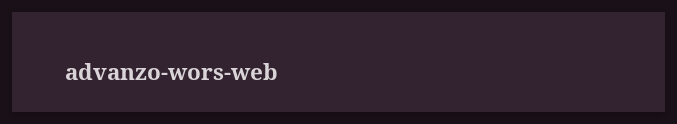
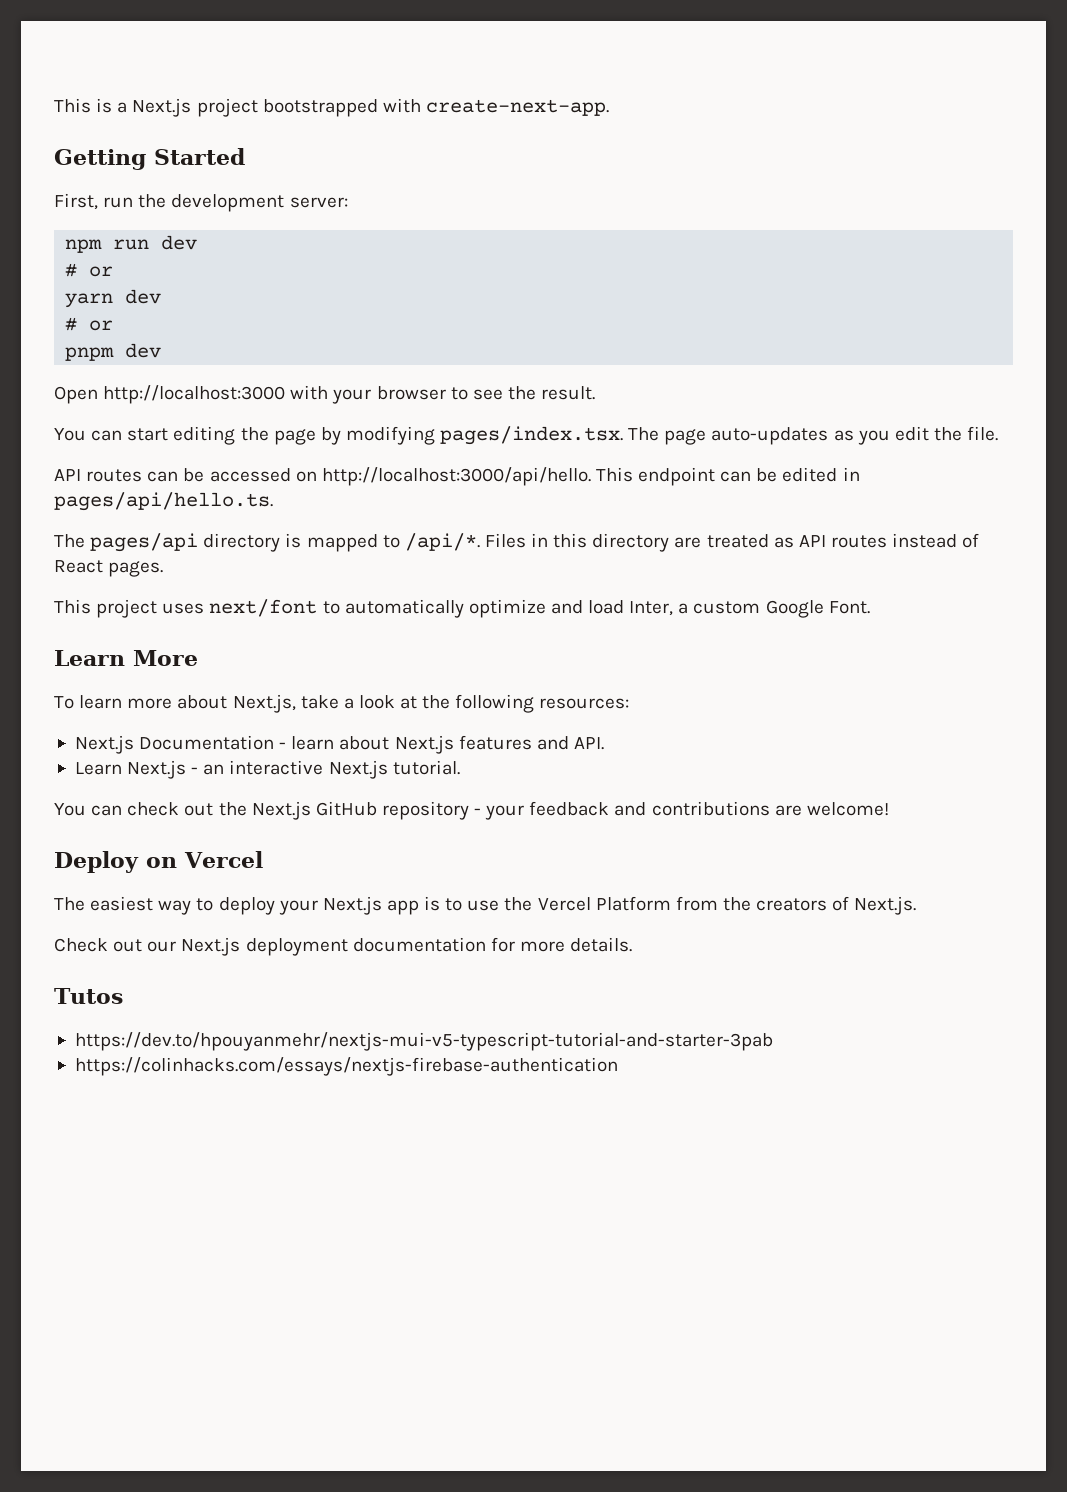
[65,63,278,80] advanzo-wors-web -> [54,98,609,117] [54,148,245,170] [54,193,348,212] [65,235,198,253] [65,263,114,277] [65,289,162,308] [65,317,114,331] [65,343,162,361] [54,385,596,404] [54,426,999,445] [54,467,860,486] [54,492,273,511] [54,533,980,552] [54,560,164,577] [54,599,870,618] [54,650,198,666] [54,694,630,713] [74,735,604,754] [74,760,460,779] [54,801,889,820] [54,851,263,873] [54,896,917,915] [54,937,633,956] [54,988,123,1004] [74,1032,773,1051] [74,1057,618,1076] This is a Next.js project bootstrapped with create-next-app. // Getting Started // First, run the development server: // npm run dev // # or // yarn dev // # or // pnpm dev // Open http://localhost:3000 with your browser to see the result. // You can start editing the page by modifying pages/index.tsx. The page auto-updates as you edit the file. // API routes can be accessed on http://localhost:3000/api/hello. This endpoint can be edited in pages/api/hello.ts. // The pages/api directory is mapped to /api/*. Files in this directory are treated as API routes instead of React pages. // This project uses next/font to automatically optimize and load Inter, a custom Google Font. // Learn More // To learn more about Next.js, take a look at the following resources: // Next.js Documentation - learn about Next.js features and API. // Learn Next.js - an interactive Next.js tutorial. // You can check out the Next.js GitHub repository - your feedback and contributions are welcome! // Deploy on Vercel // The easiest way to deploy your Next.js app is to use the Vercel Platform from the creators of Next.js. // Check out our Next.js deployment documentation for more details. // Tutos // https://dev.to/hpouyanmehr/nextjs-mui-v5-typescript-tutorial-and-starter-3pab // https://colinhacks.com/essays/nextjs-firebase-authentication

